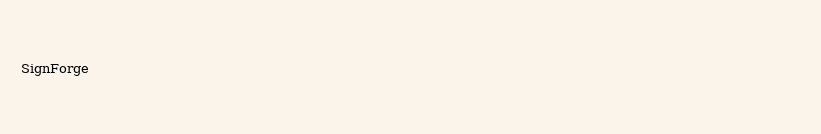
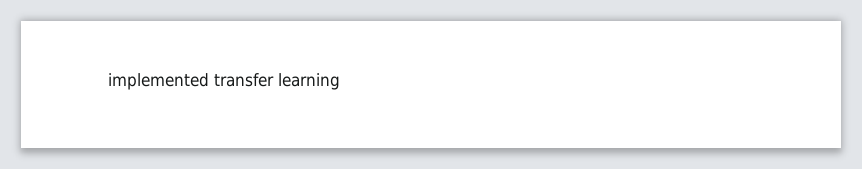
[21,64,89,76] SignForge -> [108,73,340,90] implemented transfer learning

